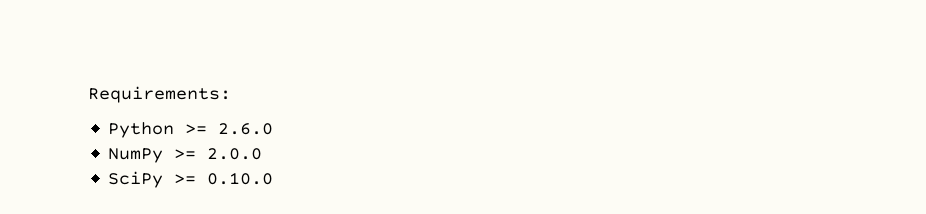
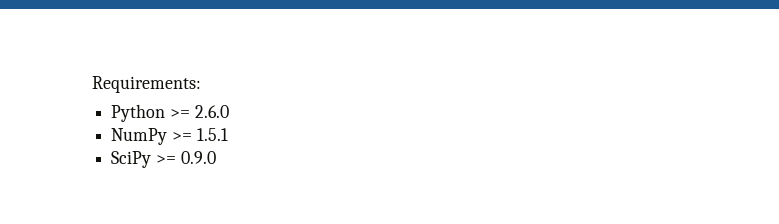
[207,148,263,160] 2.0.0 -> [196,128,228,141] 1.5.1
[207,172,274,185] 0.10.0 -> [180,151,216,164] 0.9.0

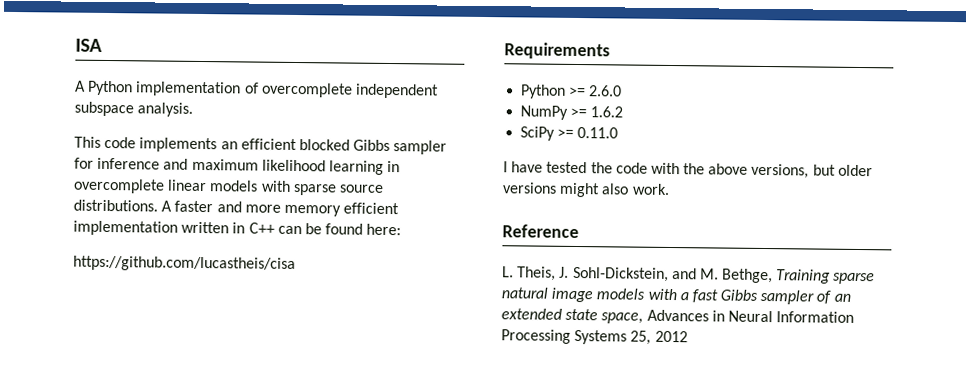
[92,76,201,93] Requirements: -> [75,38,103,52] [75,80,439,99] [74,101,194,117] [74,136,448,155] [74,157,401,175] [73,178,384,196] [73,199,400,217] [73,220,402,236] [73,255,296,273] [504,42,610,60] ISA // A Python implementation of overcomplete independent subspace analysis. // This code implements an efficient blocked Gibbs sampler for inference and maximum likelihood learning in overcomplete linear models with sparse source distributions. A faster and more memory efficient implementation written in C++ can be found here: // https://github.com/lucastheis/cisa // Requirements
[196,128,228,141] 1.5.1 -> [590,106,624,118] 1.6.2
[180,151,216,164] 0.9.0 -> [577,127,619,139] [503,161,873,179] [502,182,670,198] [502,224,579,239] [502,266,876,285] [501,287,851,305] [501,308,855,324] [501,329,688,345] 0.11.0 // I have tested the code with the above versions, but older versions might also work. // Reference // L. Theis, J. Sohl-Dickstein, and M. Bethge, Training sparse natural image models with a fast Gibbs sampler of an extended state space, Advances in Neural Information Processing Systems 25, 2012

